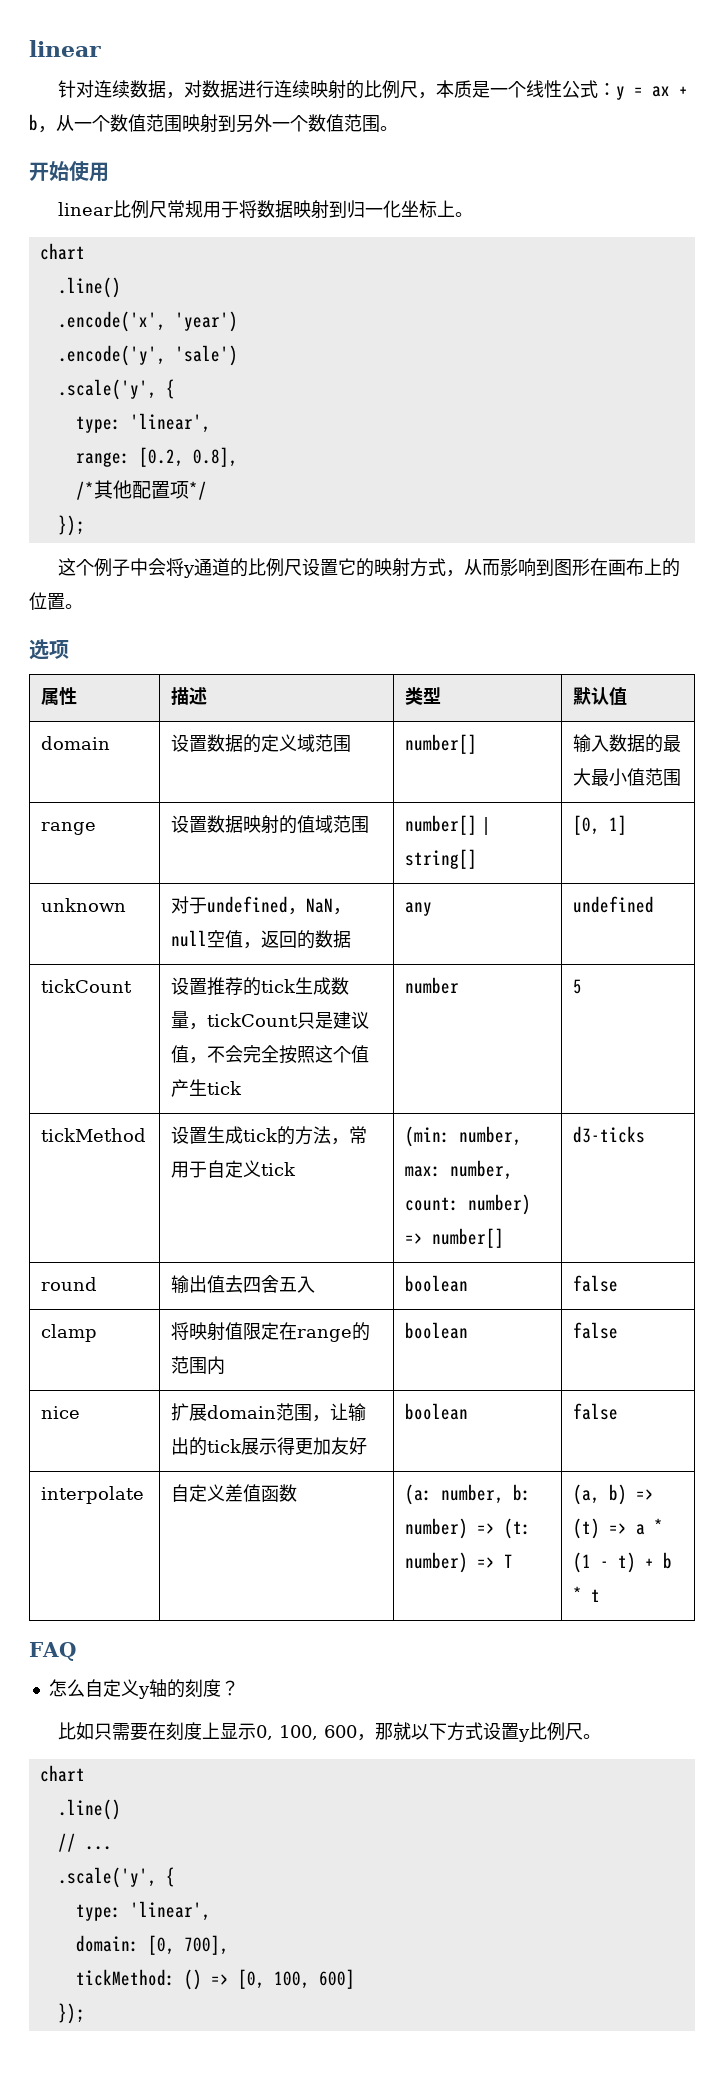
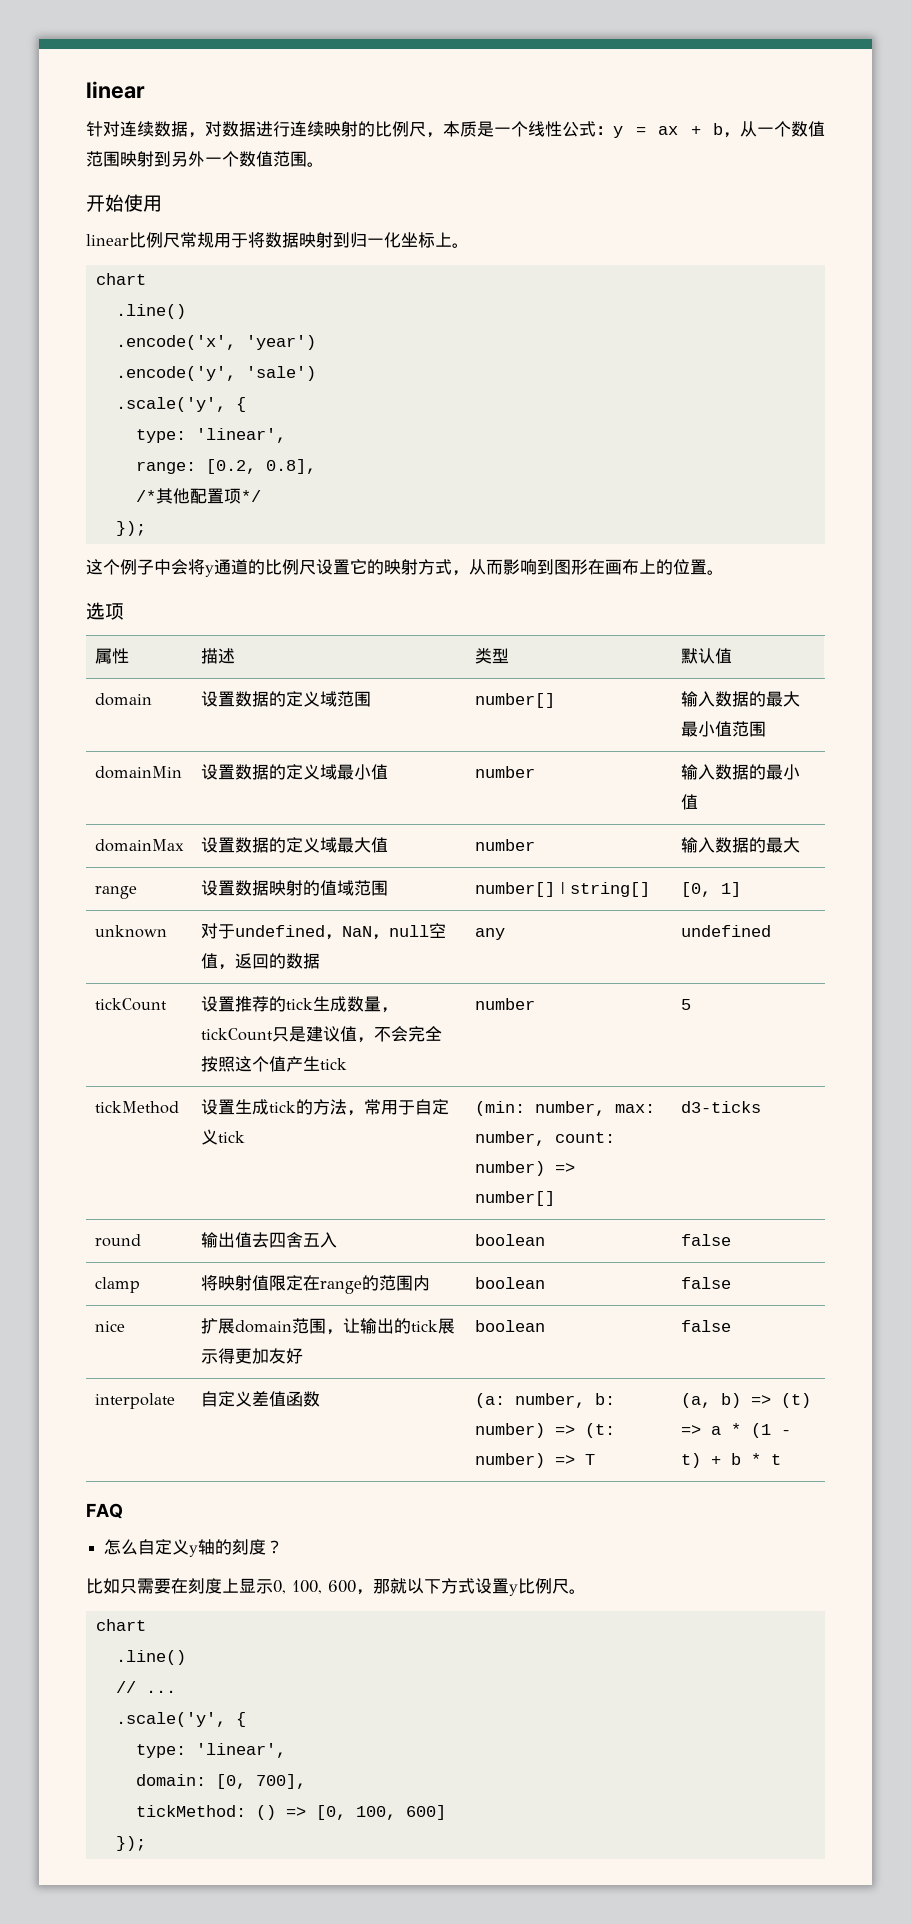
(682, 777) none -> [94,766,182,779] [200,764,388,780] [474,766,535,778] [680,764,800,780] [680,794,698,810] [94,839,184,852] [200,837,388,853] [474,839,535,851] [680,837,800,853] // domainMin | 设置数据的定义域最小值 | number | 输入数据的最小值 // domainMax | 设置数据的定义域最大值 | number | 输入数据的最大

